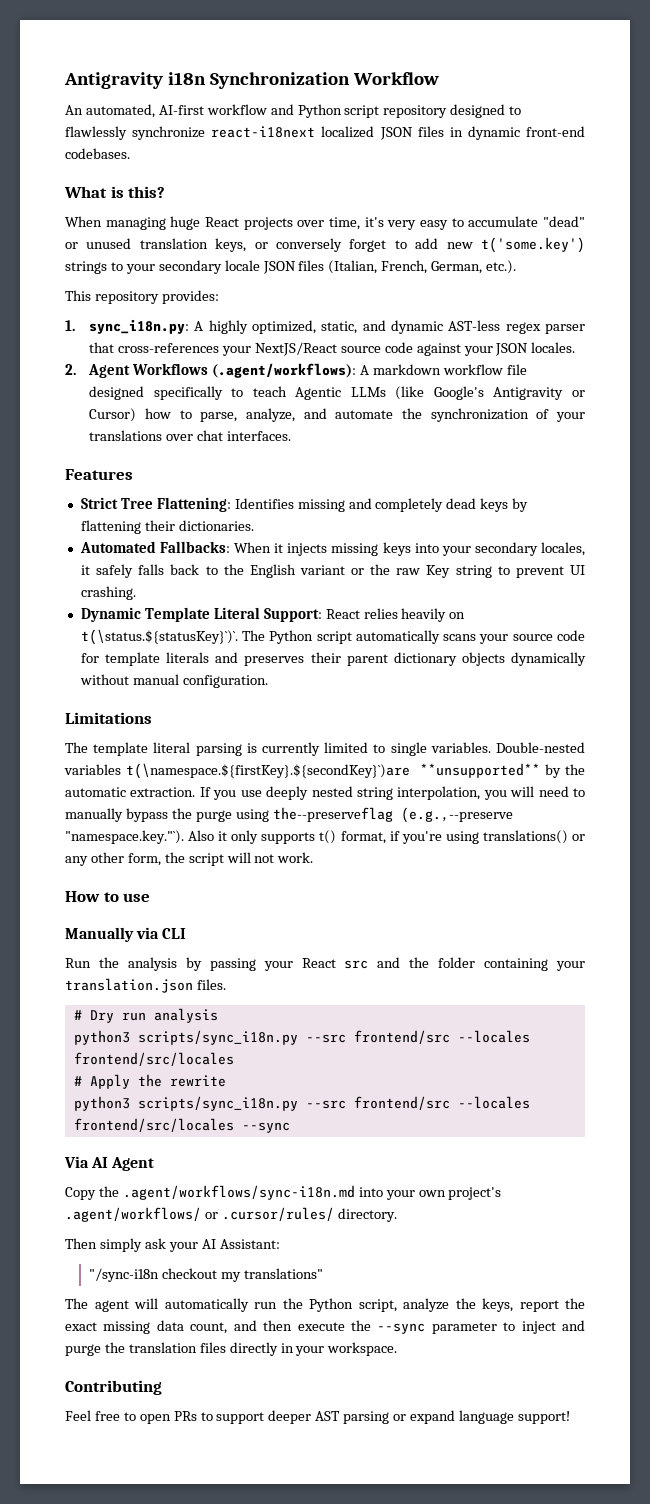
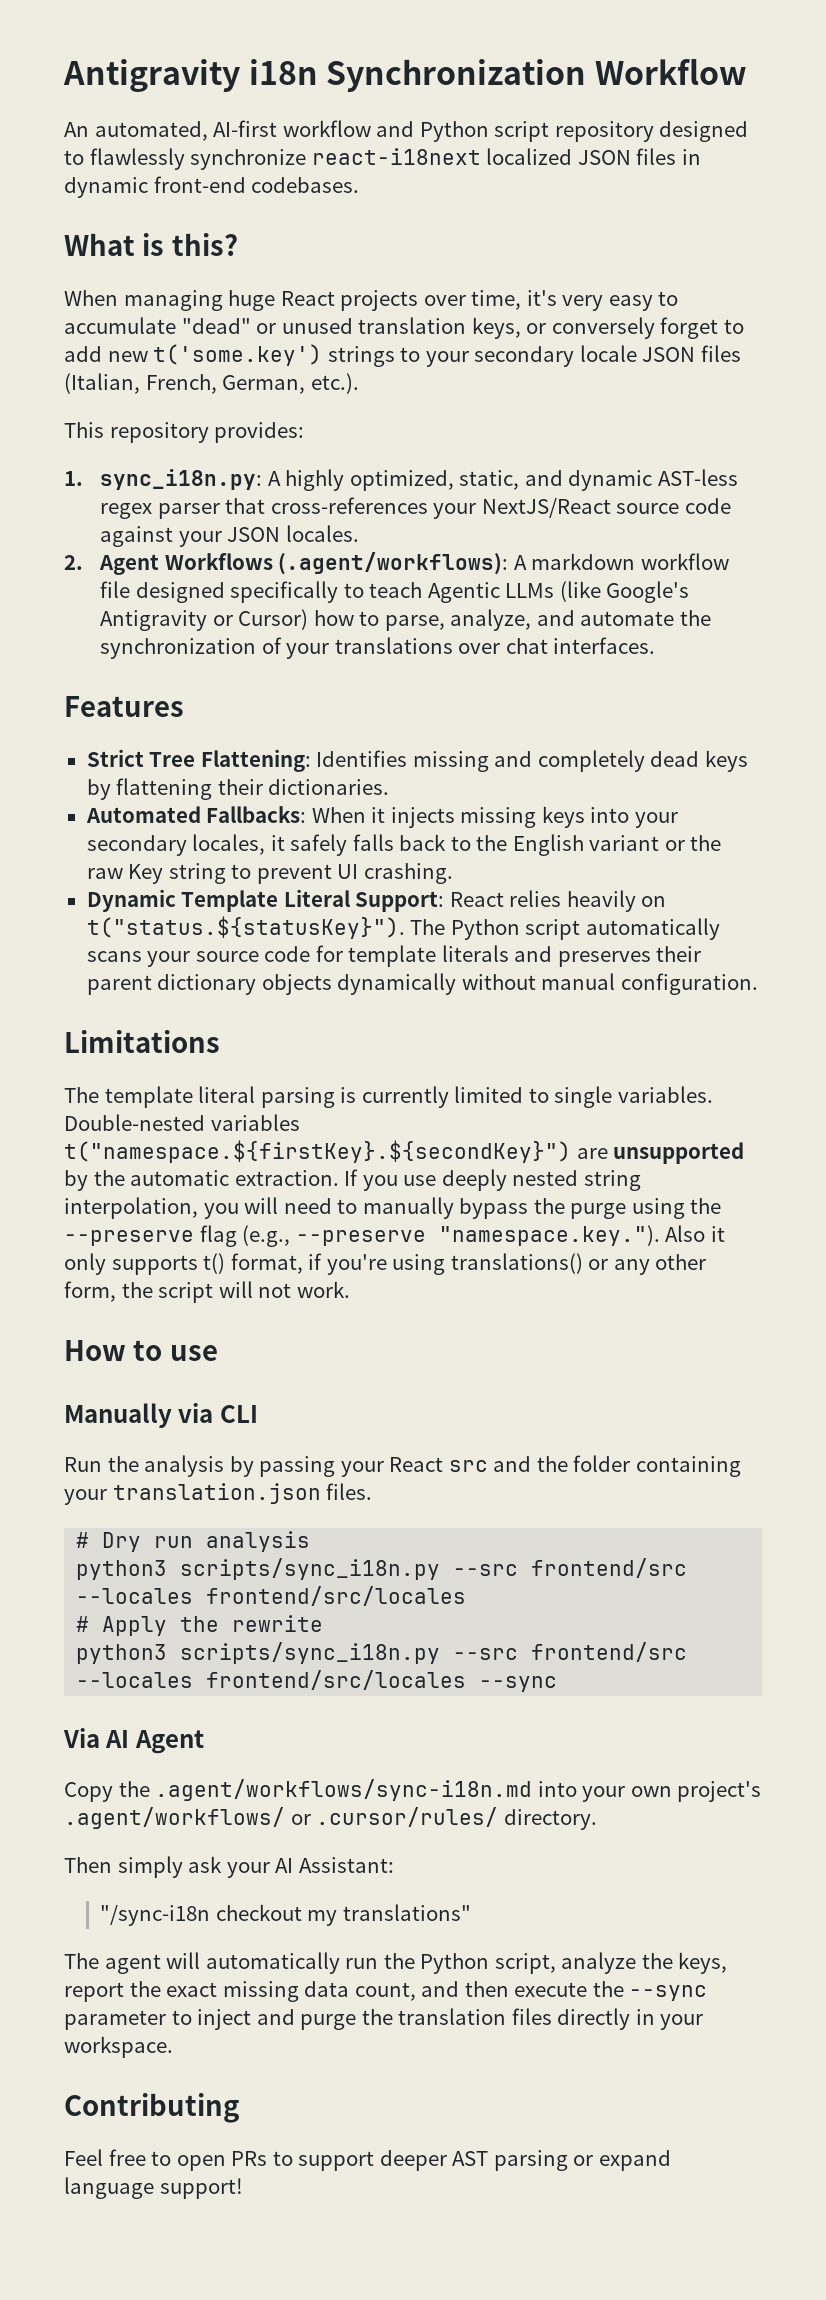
[80,629,238,645] t(\status.${statusKey}`)`. -> [86,916,405,939] t("status.${statusKey}").
[125,763,541,779] t(\namespace.${firstKey}.${secondKey}`)are **unsupported** -> [64,1140,745,1164] t("namespace.${firstKey}.${secondKey}") are unsupported
[272,807,513,823] [65,830,184,844] the--preserveflag (e.g.,--preserve "namespace.key."`). -> [690,1198,722,1214] [64,1225,660,1247] the --preserve flag (e.g., --preserve "namespace.key.").

